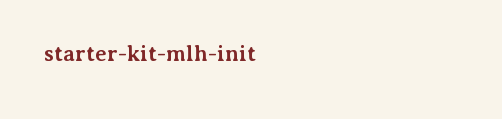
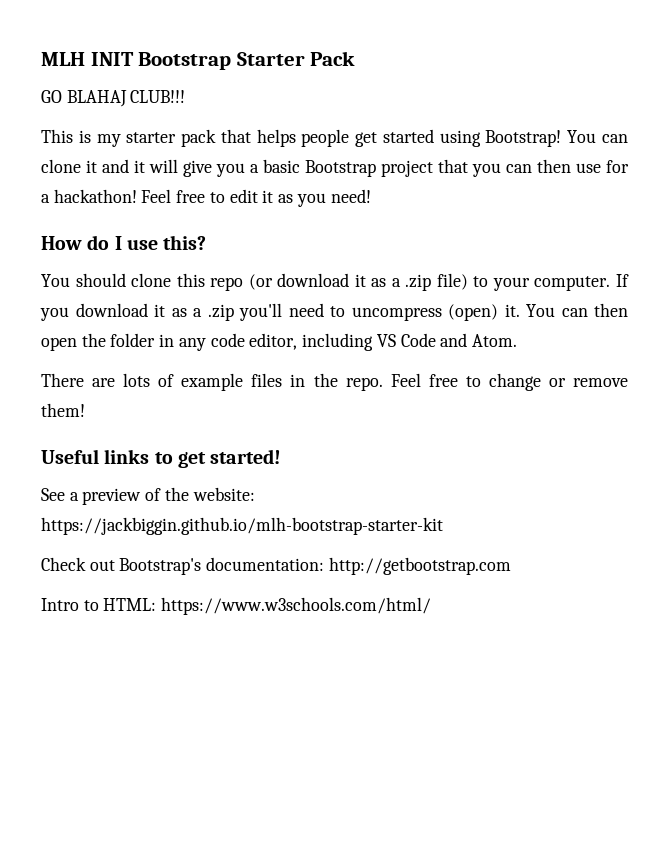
[44,45,256,61] starter-kit-mlh-init -> [41,51,356,70] [41,90,186,107] [41,129,628,147] [41,159,629,177] [41,189,371,207] [41,235,207,250] [41,273,630,291] [40,303,628,321] [41,333,517,351] [41,373,628,391] [41,403,85,417] [41,449,282,468] [41,487,255,505] [41,517,443,535] [41,557,511,575] [41,597,432,615] MLH INIT Bootstrap Starter Pack // GO BLAHAJ CLUB!!! // This is my starter pack that helps people get started using Bootstrap! You can clone it and it will give you a basic Bootstrap project that you can then use for a hackathon! Feel free to edit it as you need! // How do I use this? // You should clone this repo (or download it as a .zip file) to your computer. If you download it as a .zip you'll need to uncompress (open) it. You can then open the folder in any code editor, including VS Code and Atom. // There are lots of example files in the repo. Feel free to change or remove them! // Useful links to get started! // See a preview of the website: https://jackbiggin.github.io/mlh-bootstrap-starter-kit // Check out Bootstrap's documentation: http://getbootstrap.com // Intro to HTML: https://www.w3schools.com/html/

